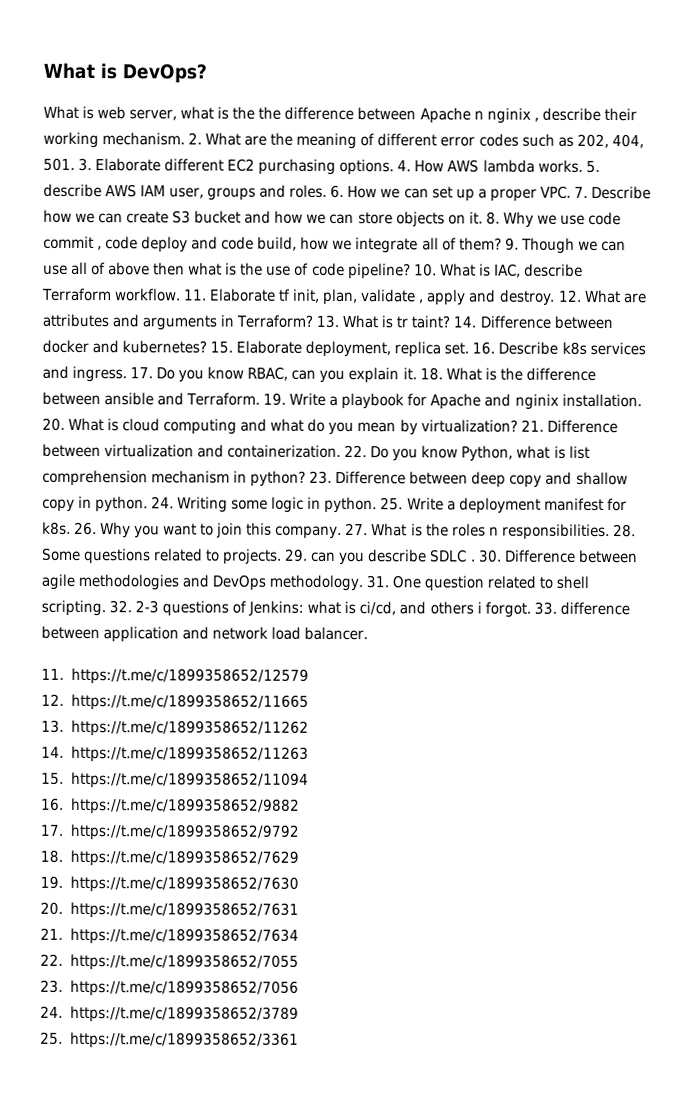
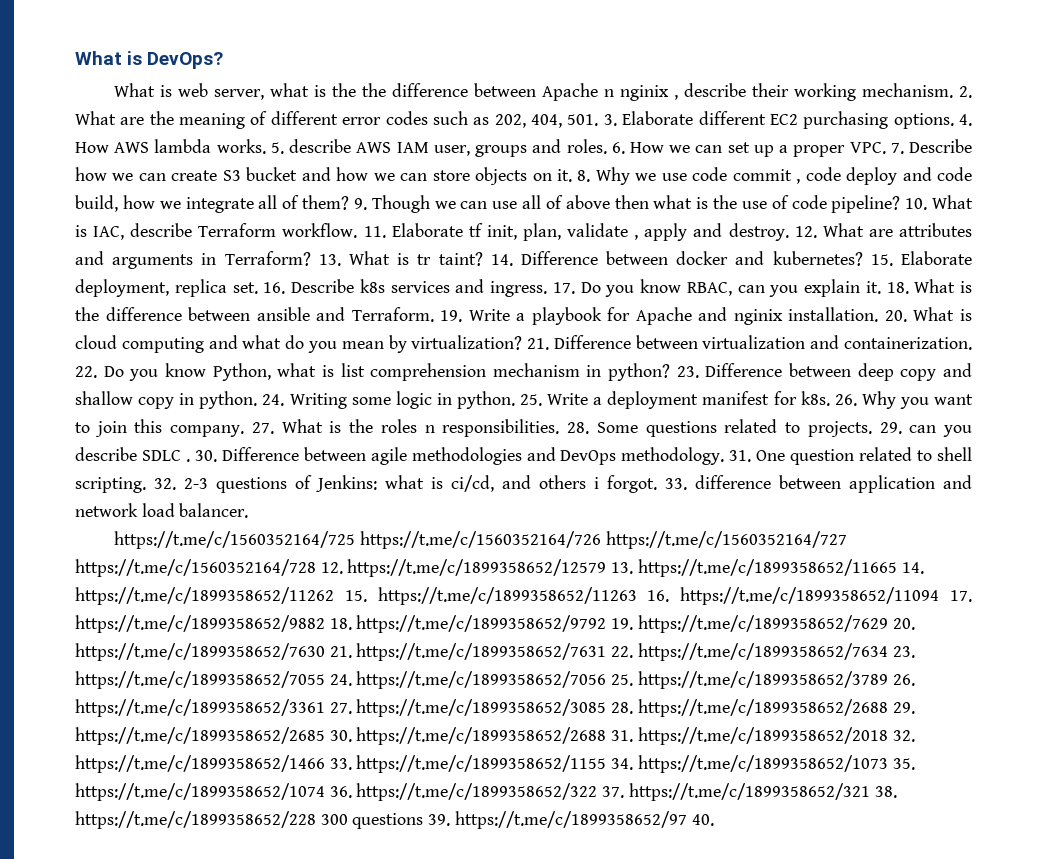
[41,668,64,680] 11. -> [114,531,847,549] [75,559,343,577] https://t.me/c/1560352164/725 https://t.me/c/1560352164/726 https://t.me/c/1560352164/727 https://t.me/c/1560352164/728 12.
[41,693,64,706] // 12. -> [611,562,634,574] 13.
[41,719,64,733] // 13. -> [901,562,924,574] 14.
[41,746,64,758] // 14. -> [344,590,367,602] 15.
[41,772,64,785] // 15. -> [647,590,670,602] 16.
[41,797,64,811] // 16. -> [949,590,972,602] 17.
[40,824,63,836] // 17. -> [329,618,352,630] 18.
[40,849,63,863] // 18. -> [611,618,634,630] 19.
[40,875,63,889] // 19. -> [892,618,915,630] 20.
[40,901,63,915] // 20. -> [329,646,352,658] 21.
[40,927,63,940] // 21. -> [611,646,634,658] 22.
[40,953,63,966] // 22. -> [892,646,915,658] 23.
[40,979,63,993] // 23. -> [329,674,352,686] 24.
[40,1005,63,1018] // 24. -> [611,674,634,686] 25.
[40,1031,299,1049] // 25. https://t.me/c/1899358652/3361 -> [892,674,915,686] [75,699,915,717] [75,727,915,745] [75,755,915,773] [75,783,897,801] [75,811,714,829] 26. https://t.me/c/1899358652/3361 27. https://t.me/c/1899358652/3085 28. https://t.me/c/1899358652/2688 29. https://t.me/c/1899358652/2685 30. https://t.me/c/1899358652/2688 31. https://t.me/c/1899358652/2018 32. https://t.me/c/1899358652/1466 33. https://t.me/c/1899358652/1155 34. https://t.me/c/1899358652/1073 35. https://t.me/c/1899358652/1074 36. https://t.me/c/1899358652/322 37. https://t.me/c/1899358652/321 38. https://t.me/c/1899358652/228 300 questions 39. https://t.me/c/1899358652/97 40.

